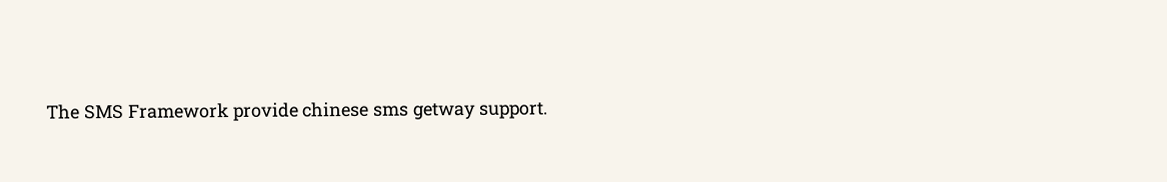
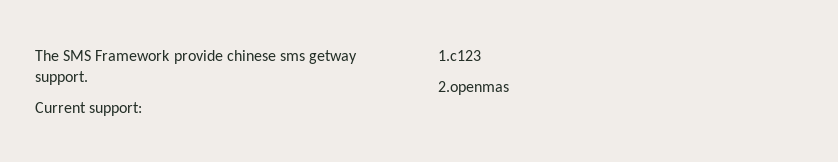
(549, 110) none -> [35,102,143,116] [438,50,481,61] [438,81,509,95] // Current support: // 1.c123 // 2.openmas

